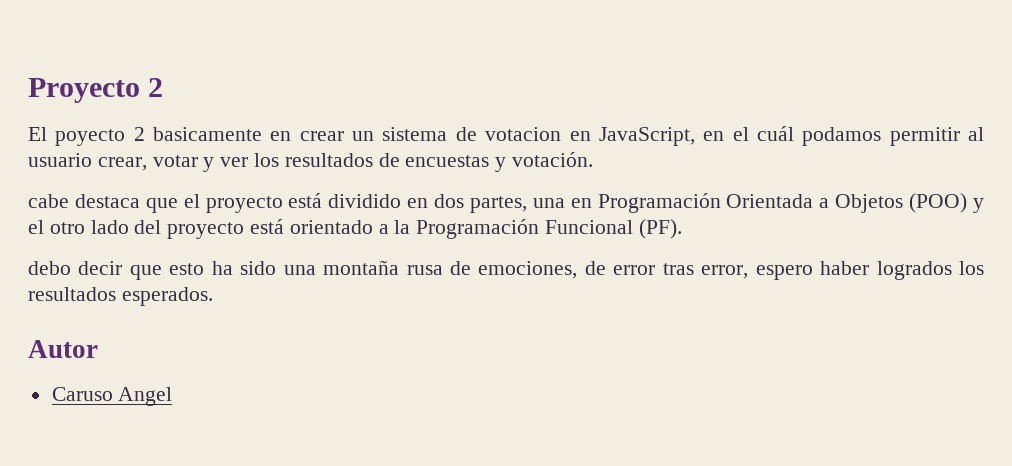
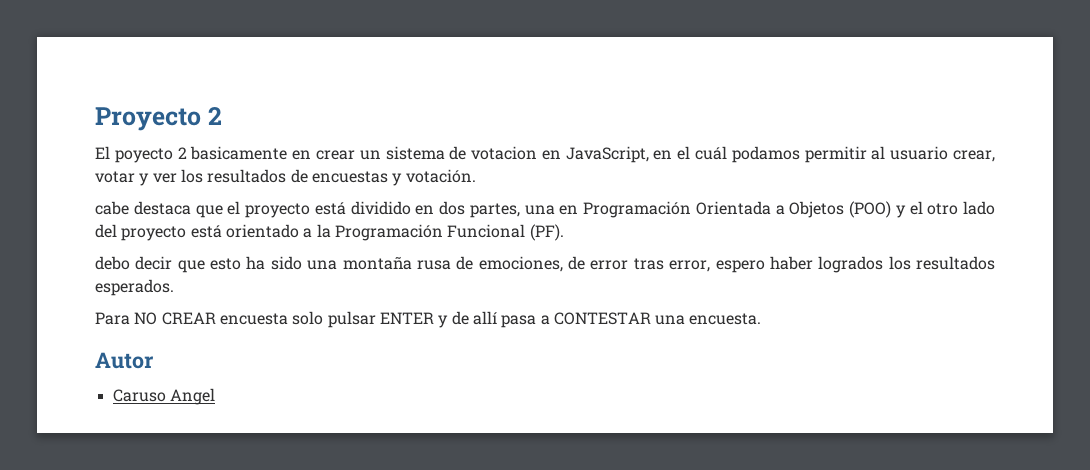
(213, 296) none -> [95,311,762,328] // Para NO CREAR encuesta solo pulsar ENTER y de allí pasa a CONTESTAR una encuesta.

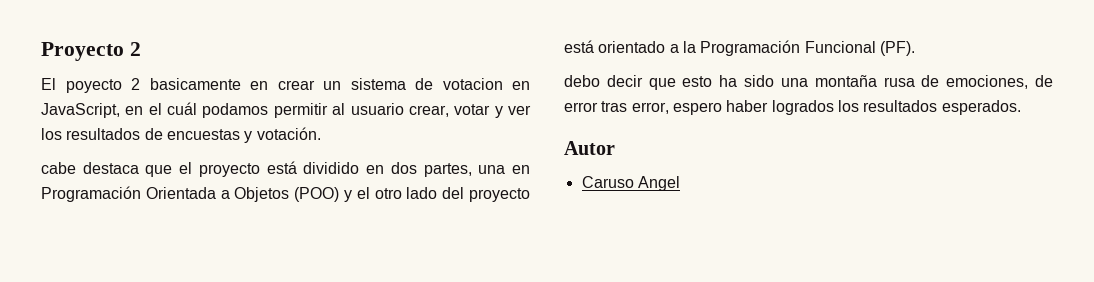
[95,311,762,328] // Para NO CREAR encuesta solo pulsar ENTER y de allí pasa a CONTESTAR una encuesta. -> (1021, 107) none

